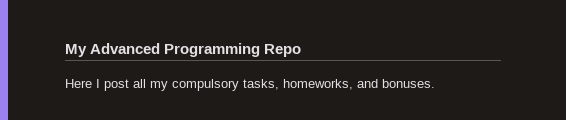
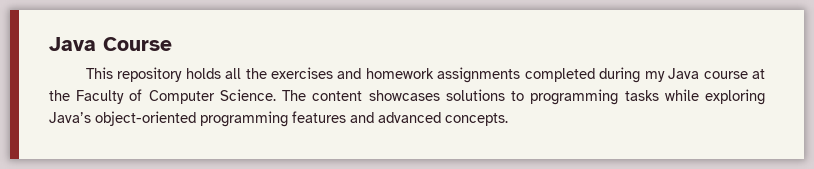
[65,43,302,57] [65,79,435,91] My Advanced Programming Repo // Here I post all my compulsory tasks, homeworks, and bonuses. -> [49,37,172,51] [85,67,766,83] [49,89,766,105] [49,111,508,127] Java Course // This repository holds all the exercises and homework assignments completed during my Java course at the Faculty of Computer Science. The content showcases solutions to programming tasks while exploring Java’s object-oriented programming features and advanced concepts.

